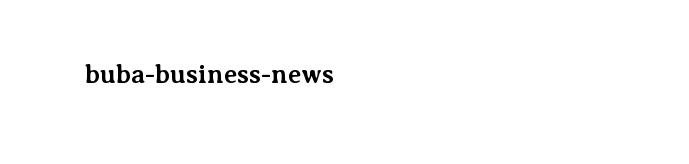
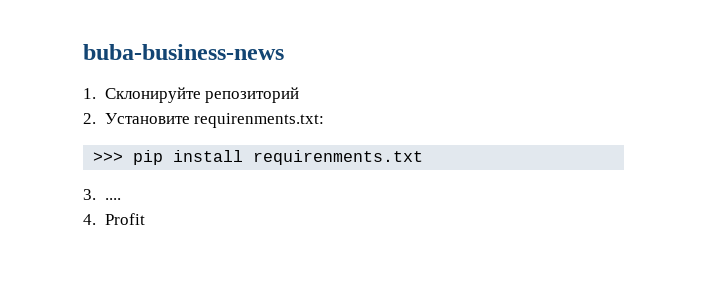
(334, 73) none -> [83,87,300,103] [83,113,325,128] [93,150,424,165] [83,189,121,200] [83,213,145,225] // 1. Склонируйте репозиторий // 2. Установите requirenments.txt: // >>> pip install requirenments.txt // 3. .... // 4. Profit

